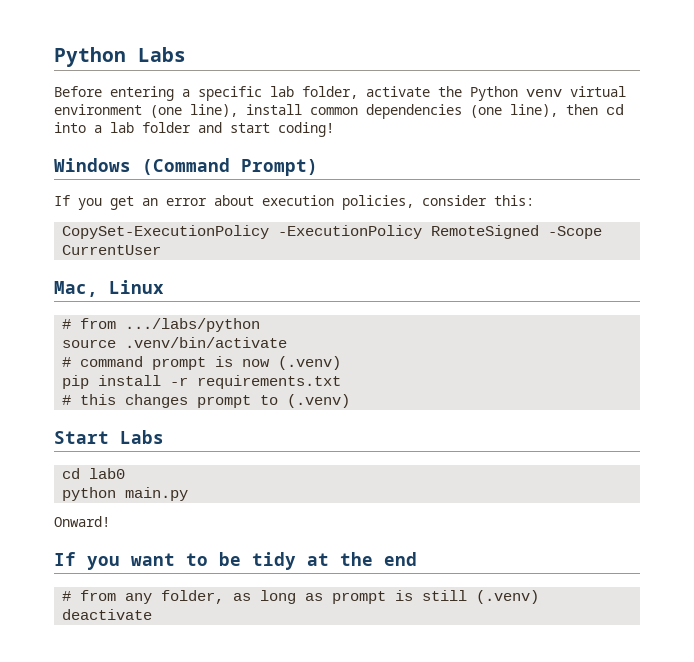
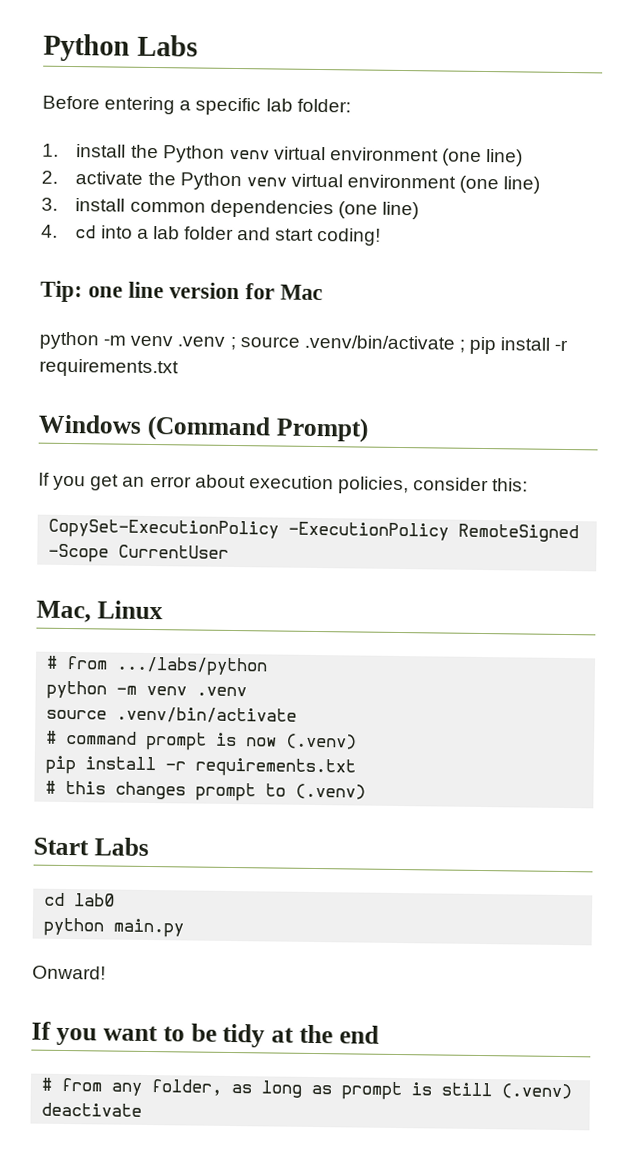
[302,86,358,99] folder, -> [296,98,351,113] [42,143,524,167] [41,170,58,184] folder: // 1. install the Python venv virtual environment (one line) // 2.
[190,104,238,117] line), -> [503,176,541,194] [41,197,58,211] line) // 3.
[510,104,598,117] line), then -> [382,201,420,220] [41,224,58,238] line) // 4.
(334, 129) none -> [40,280,324,303] [39,331,569,355] [39,358,179,378] // Tip: one line version for Mac // python -m venv .venv ; source .venv/bin/activate ; pip install -r requirements.txt
(261, 325) none -> [46,680,248,700] // python -m venv .venv

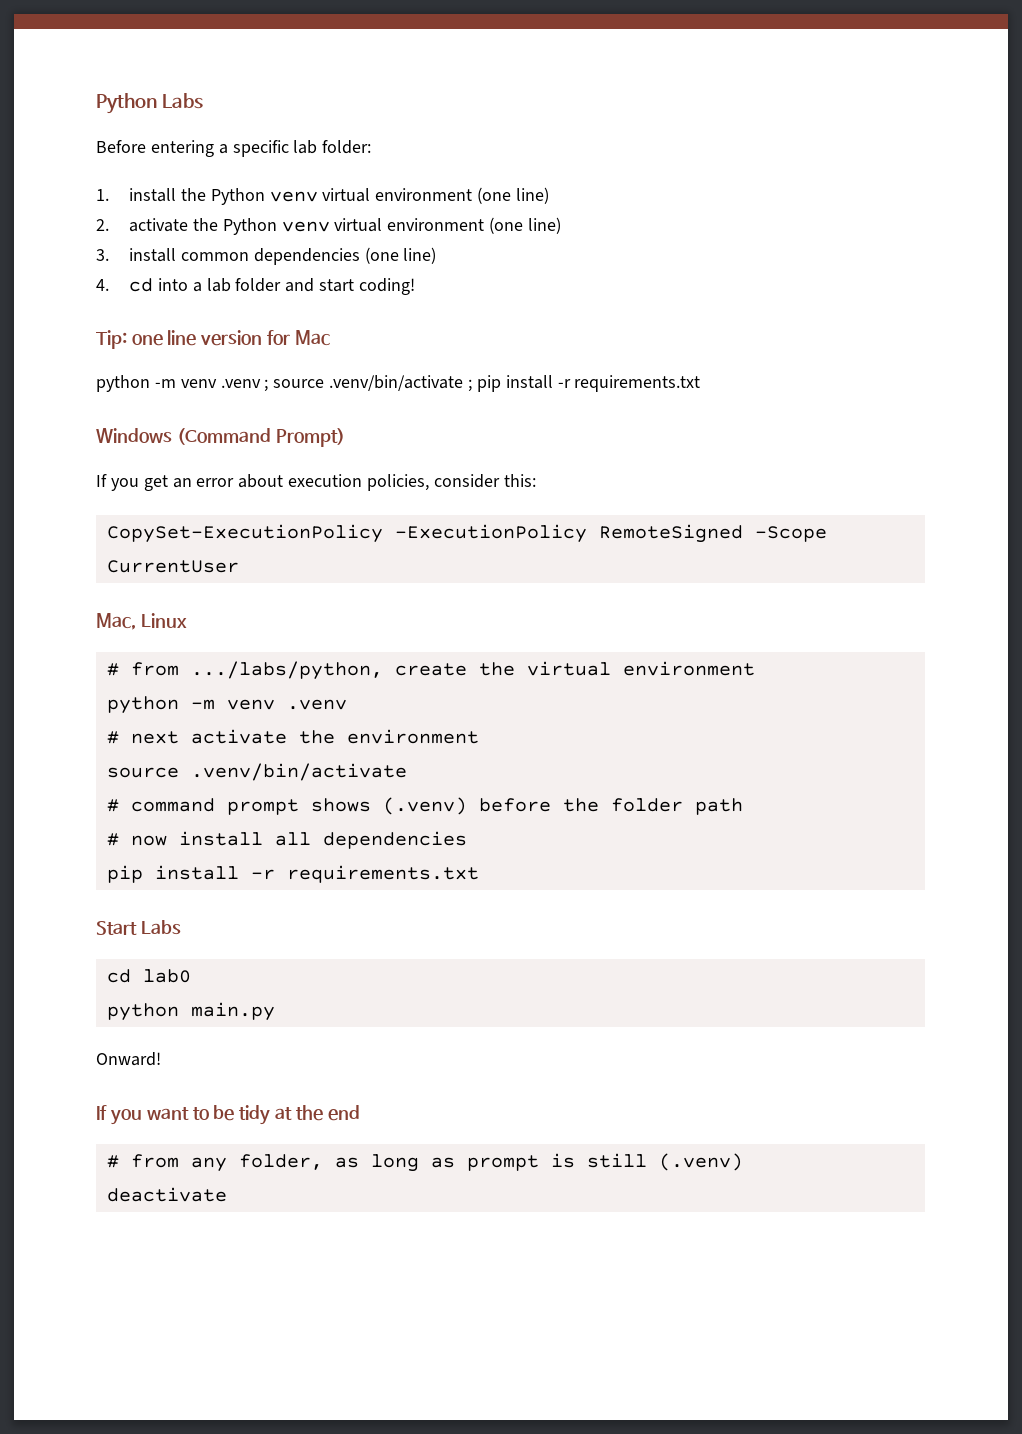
[116,656,269,677] [46,680,248,700] .../labs/python // python -m venv .venv -> [190,661,755,680] [106,696,347,714] [106,729,479,744] .../labs/python, create the virtual environment // python -m venv .venv // # next activate the environment
[216,732,358,750] [45,755,357,778] [45,780,367,802] is now (.venv) // pip install -r requirements.txt // # this changes prompt to (.venv) -> [310,797,743,815] [106,831,467,849] [106,865,479,883] shows (.venv) before the folder path // # now install all dependencies // pip install -r requirements.txt

